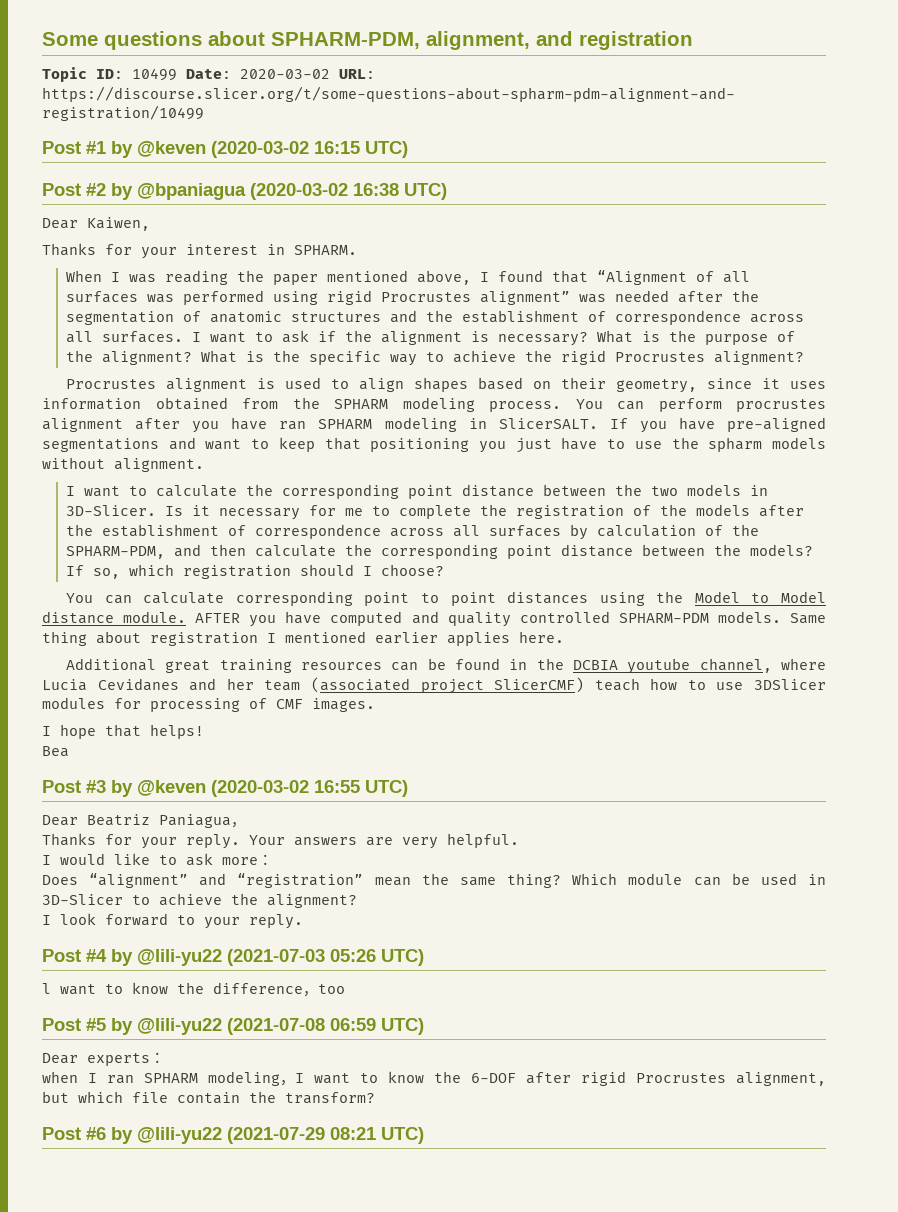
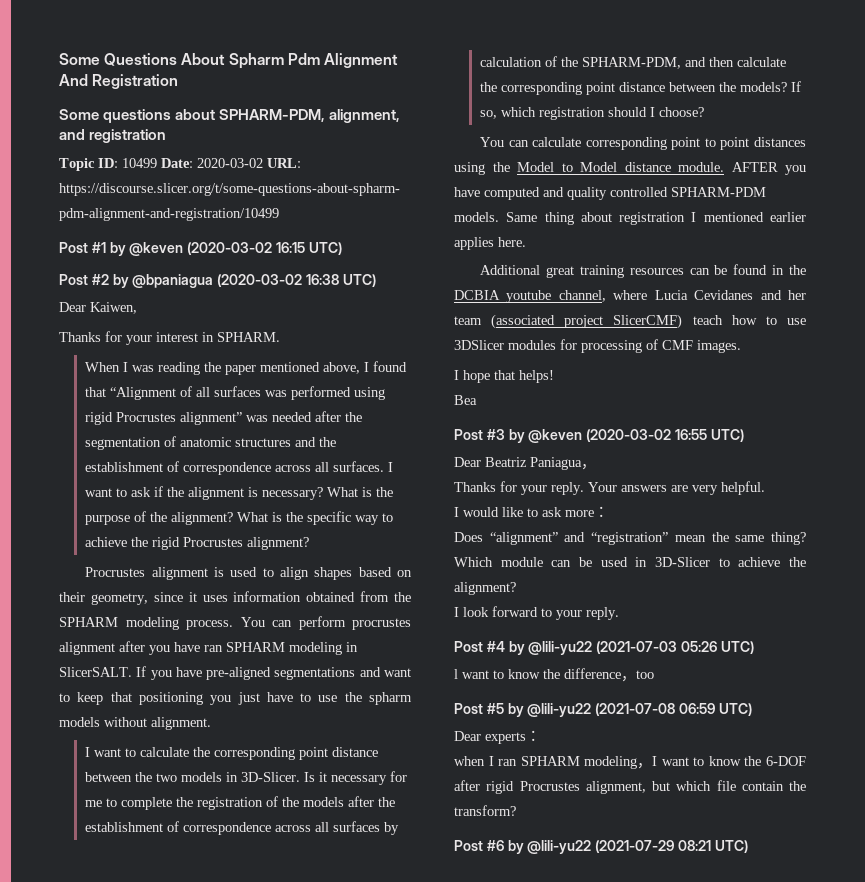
[42,32,98,46] Some -> [59,53,398,69] [59,74,179,89] [59,109,99,120] Some Questions About Spharm Pdm Alignment And Registration // Some

